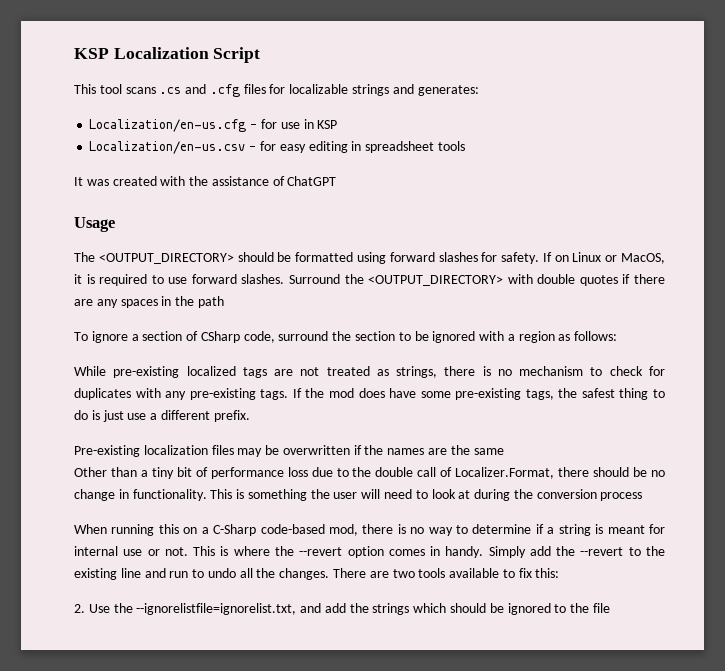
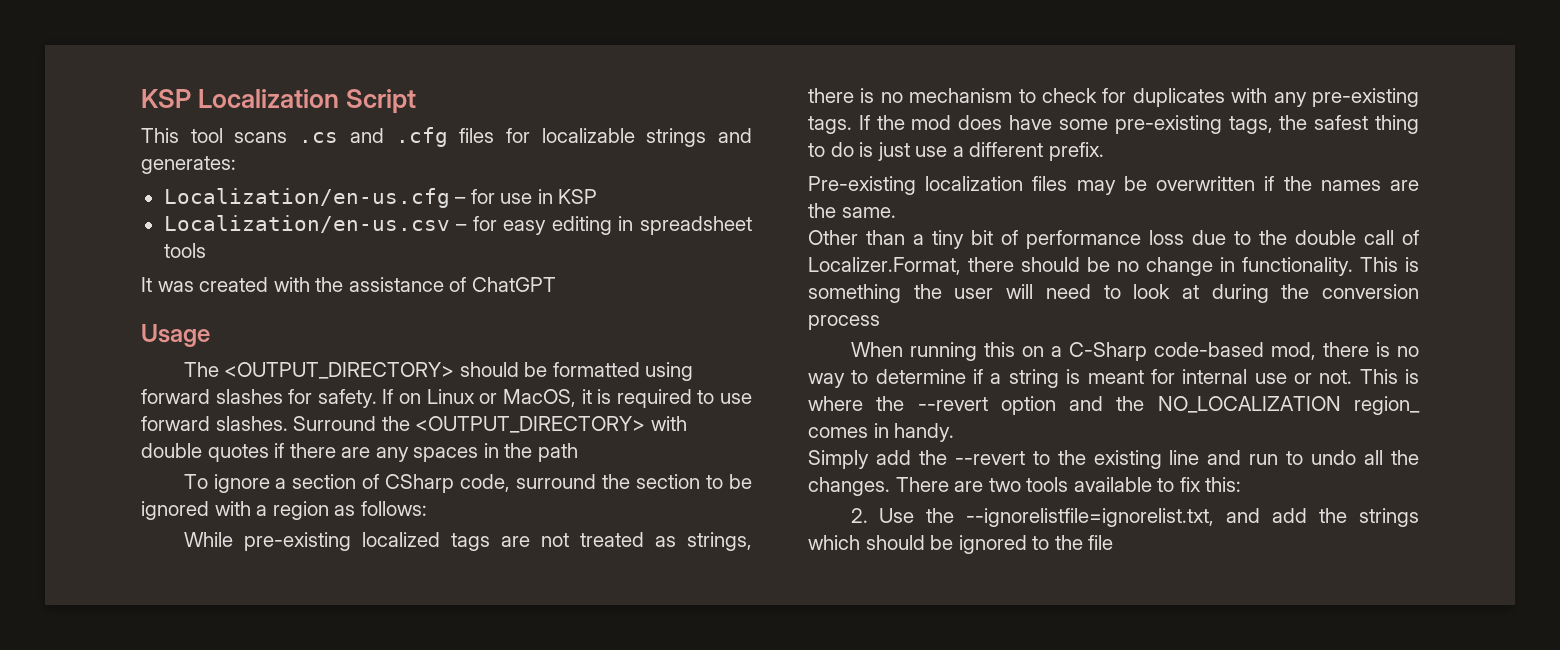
[473,448,504,455] same -> [841,207,896,218] same.
(384, 552) none -> [1069,396,1420,415] and the NO_LOCALIZATION region_
(484, 552) none -> (955, 432) //

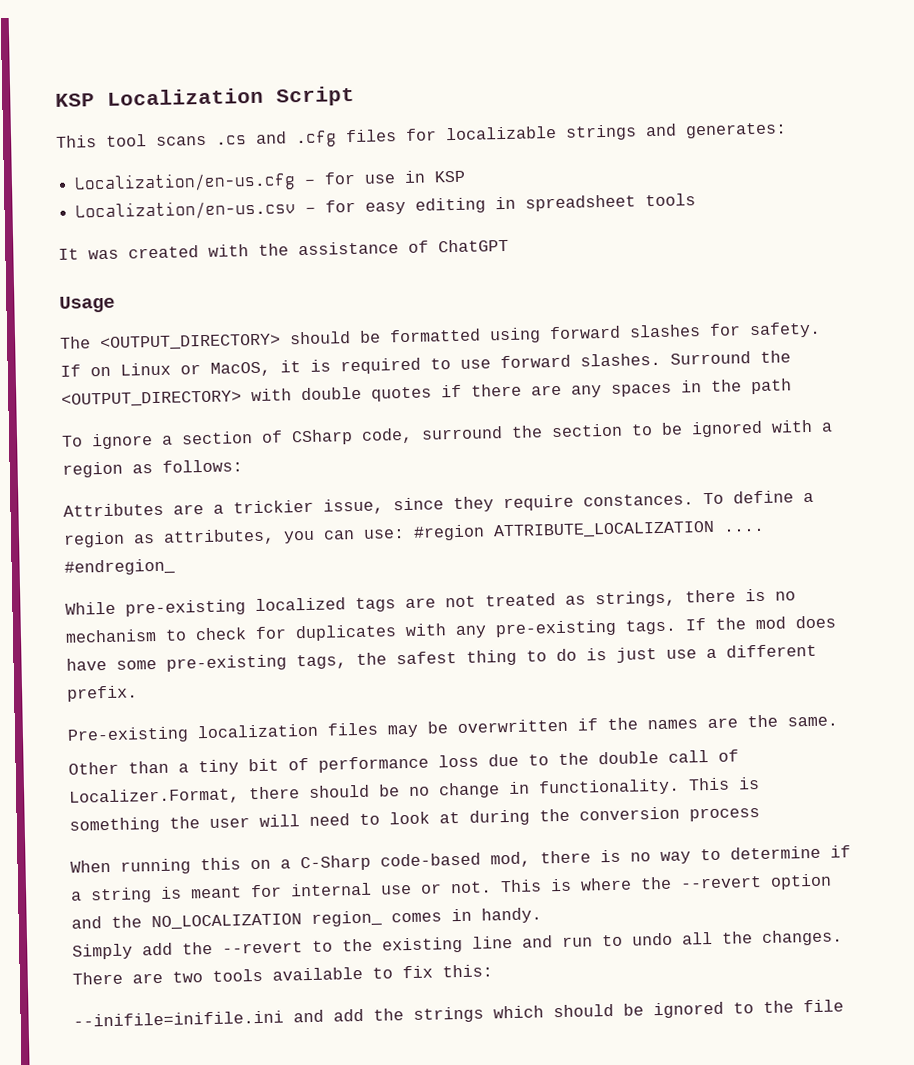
(427, 508) none -> [63,490,814,517] [63,520,765,548] [64,558,175,576] // Attributes are a trickier issue, since they require constances. To define a region as attributes, you can use: #region ATTRIBUTE_LOCALIZATION .... #endregion_
[850,508,1215,527] 2. Use the --ignorelistfile=ignorelist.txt, -> [73,1010,284,1027] --inifile=inifile.ini

